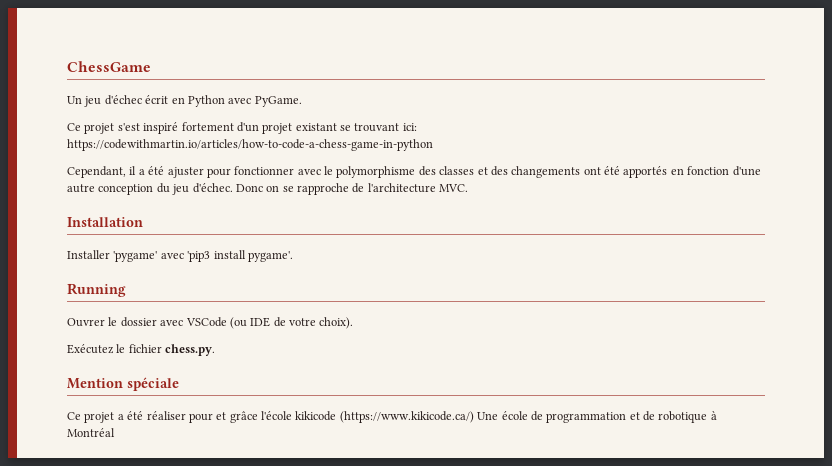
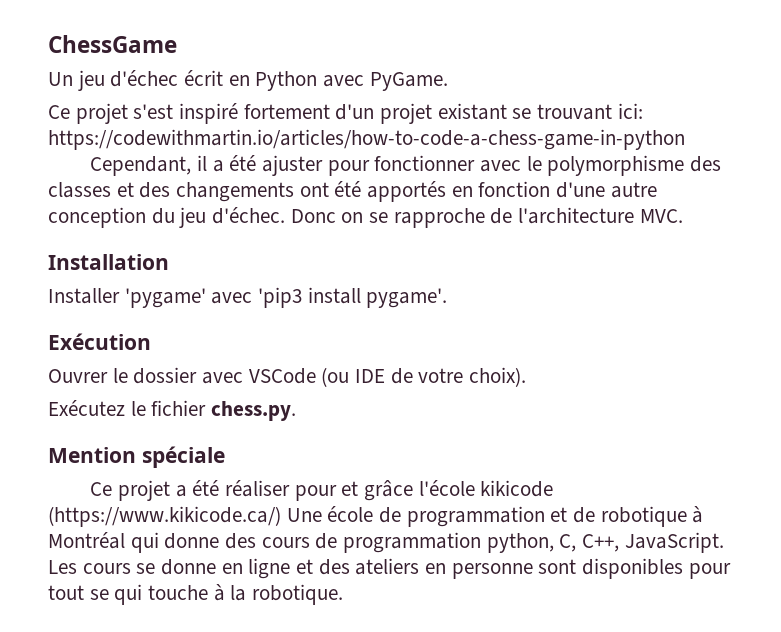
[67,283,126,297] Running -> [48,333,151,350] Exécution
(115, 432) none -> [130,532,724,553] [48,558,731,579] [48,584,344,605] qui donne des cours de programmation python, C, C++, JavaScript. Les cours se donne en ligne et des ateliers en personne sont disponibles pour tout se qui touche à la robotique.

